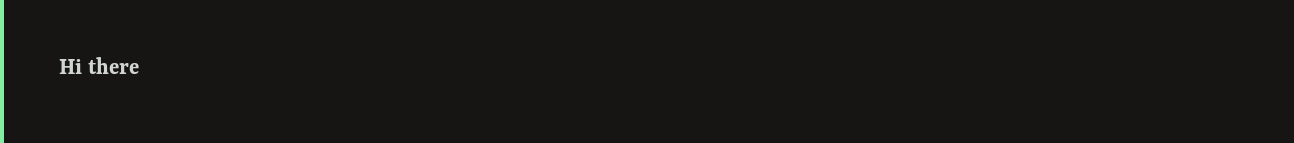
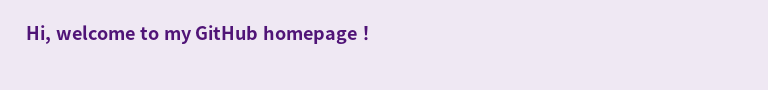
[59,57,140,74] Hi there -> [26,25,376,44] Hi, welcome to my GitHub homepage！

